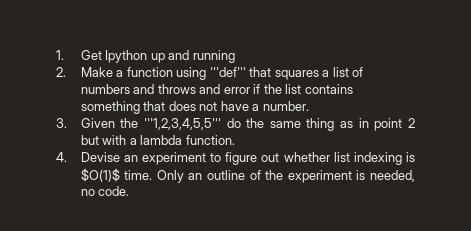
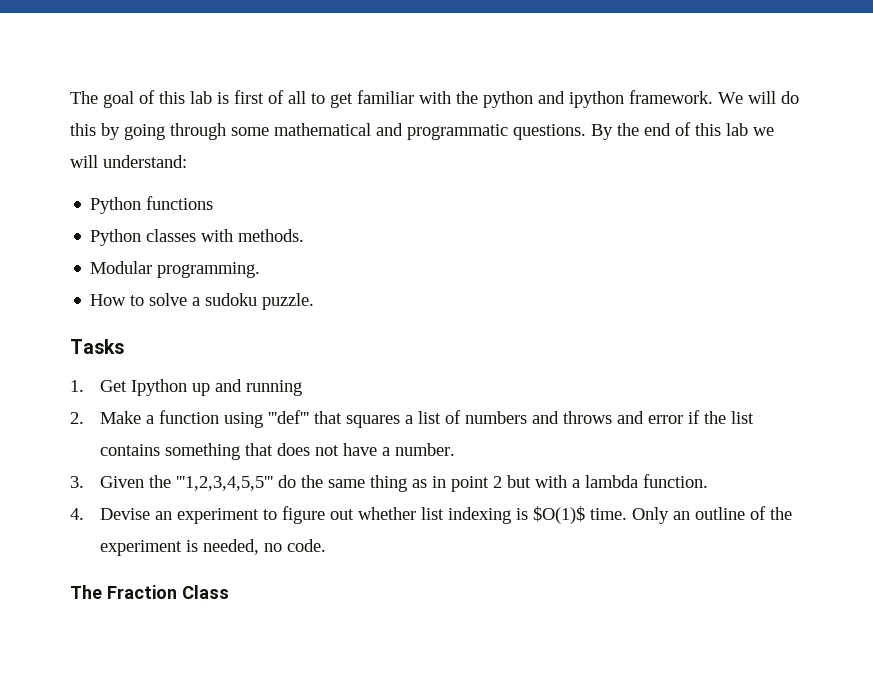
(56, 55) none -> [70,90,799,108] [70,122,774,140] [70,155,187,168] [90,196,214,214] [90,229,305,246] [90,261,261,278] [90,293,315,310] [70,339,124,354] The goal of this lab is first of all to get familiar with the python and ipython framework. We will do this by going through some mathematical and programmatic questions. By the end of this lab we will understand: // Python functions // Python classes with methods. // Modular programming. // How to solve a sudoku puzzle. // Tasks //
(130, 191) none -> [70,585,229,599] // The Fraction Class

